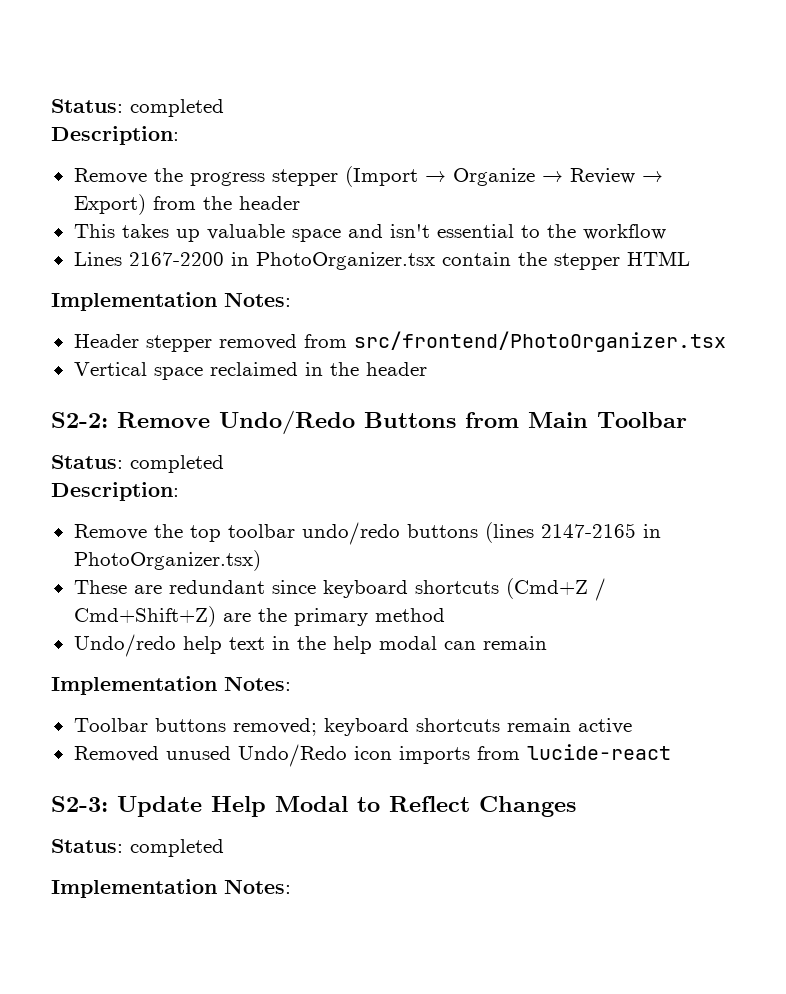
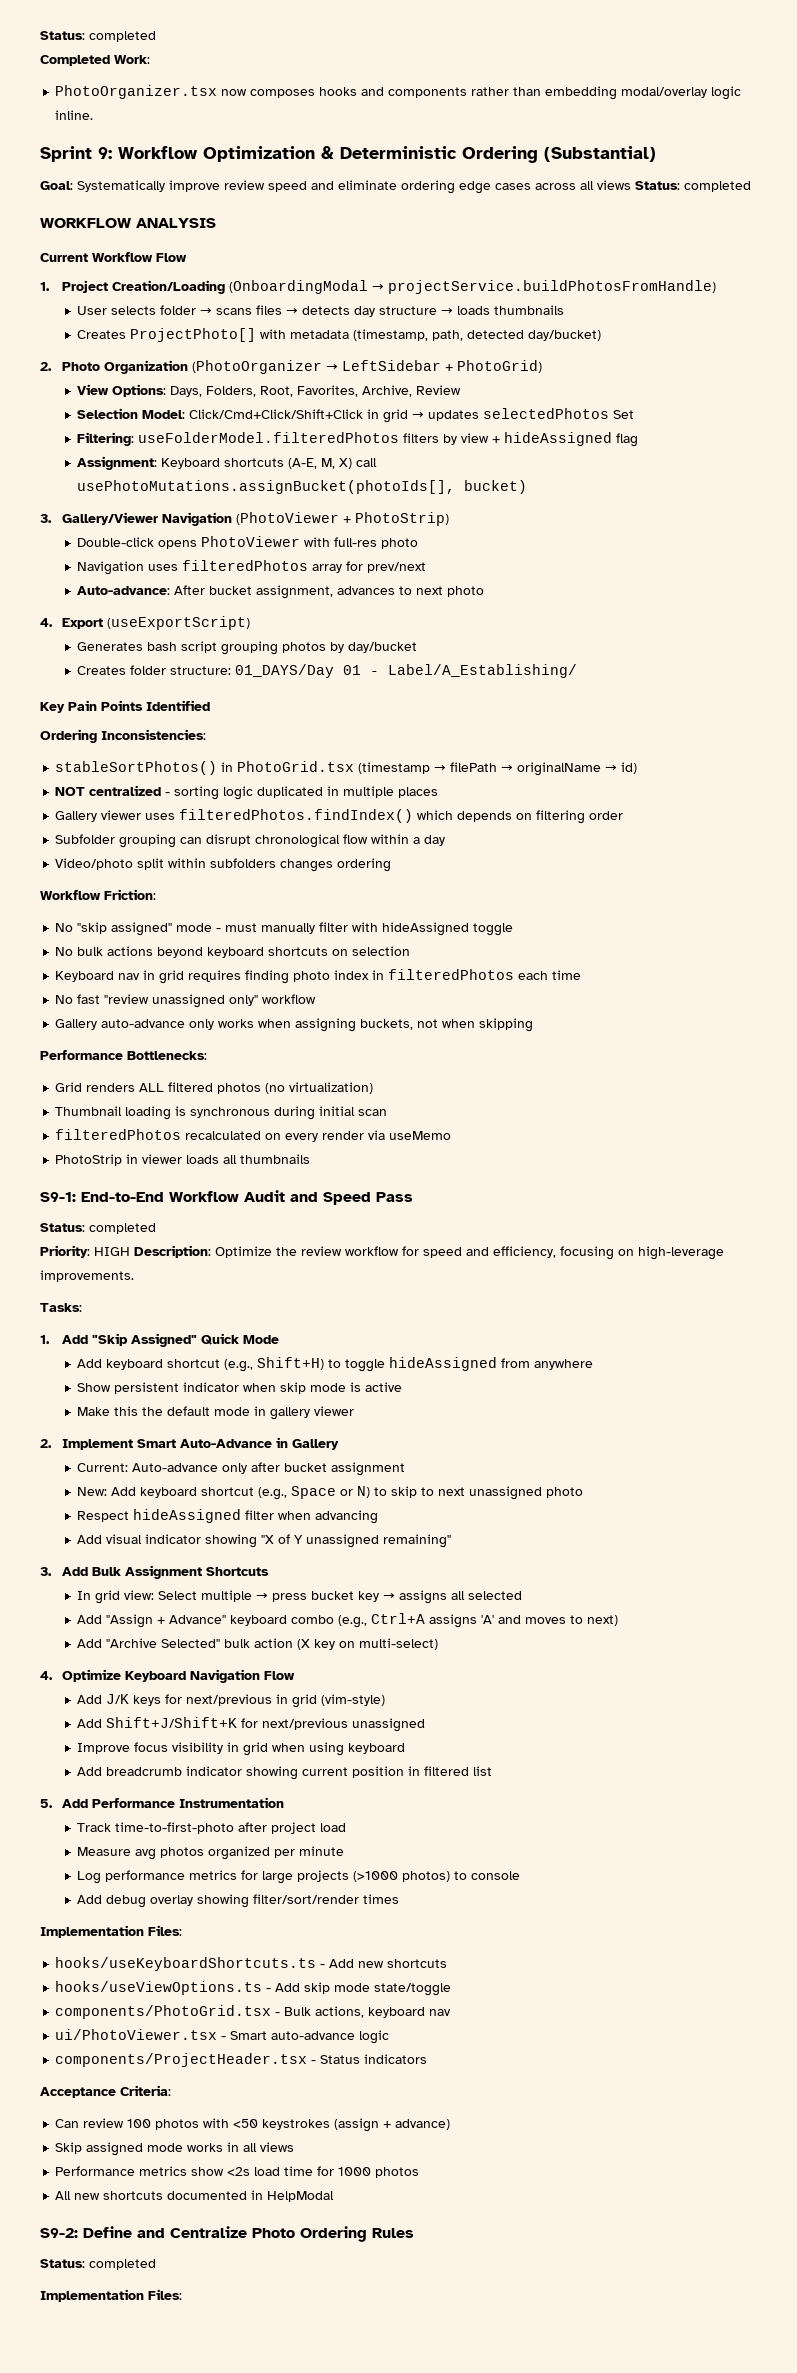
[51,99,224,117] [51,126,179,145] [73,166,663,187] [73,194,300,215] [73,224,666,242] [73,251,690,270] [51,292,291,311] [73,331,726,352] [73,362,427,380] [51,410,687,435] [51,455,224,473] [51,482,179,501] [73,522,661,545] [73,550,261,571] [73,578,606,601] [73,606,445,627] [73,634,547,657] [51,676,291,695] [73,718,632,736] [73,744,671,767] [51,796,576,817] Status: completed // Description: // Remove the progress stepper (Import → Organize → Review → Export) from the header // This takes up valuable space and isn't essential to the workflow // Lines 2167-2200 in PhotoOrganizer.tsx contain the stepper HTML // Implementation Notes: // Header stepper removed from src/frontend/PhotoOrganizer.tsx // Vertical space reclaimed in the header // S2-2: Remove Undo/Redo Buttons from Main Toolbar // Status: completed // Description: // Remove the top toolbar undo/redo buttons (lines 2147-2165 in PhotoOrganizer.tsx) // These are redundant since keyboard shortcuts (Cmd+Z / Cmd+Shift+Z) are the primary method // Undo/redo help text in the help modal can remain // Implementation Notes: // Toolbar buttons removed; keyboard shortcuts remain active // Removed unused Undo/Redo icon imports from lucide-react // S2-3: Update Help Modal to Reflect Changes -> [40,31,156,42] [40,55,150,66] [55,85,742,100] [55,110,94,120] [40,146,656,163] [40,180,751,194] [40,218,216,228] [40,252,187,262] [40,280,717,294] [77,305,565,317] [77,328,602,342] [40,360,543,374] [77,384,462,397] [77,408,635,423] [77,432,639,447] [77,456,378,470] [77,480,528,494] [40,512,450,526] [77,536,419,549] [77,560,427,575] [77,585,485,599] [40,616,251,630] [77,641,418,655] [77,664,578,678] [40,700,210,713] [40,729,206,743] [55,761,638,776] [55,785,439,800] [55,809,624,824] [55,834,446,848] [55,858,392,872] [40,889,156,900] [55,922,514,936] [55,946,411,958] [55,969,582,984] [55,994,317,1008] [55,1018,534,1032] [40,1050,207,1060] [55,1082,374,1094] [55,1106,388,1120] [55,1129,452,1142] [55,1154,311,1166] [40,1190,413,1205] [40,1223,156,1234] [40,1245,724,1260] [40,1270,134,1282] [40,1303,82,1312] [40,1333,280,1347] [77,1357,594,1372] [77,1382,403,1394] [77,1406,355,1420] [40,1437,340,1450] [77,1462,406,1476] [77,1486,584,1500] [77,1509,379,1524] [77,1534,452,1548] [40,1565,270,1579] [77,1590,523,1604] [77,1613,619,1628] [77,1638,439,1650] [40,1669,296,1683] [77,1694,386,1708] [77,1717,426,1732] [77,1742,406,1756] [77,1766,493,1780] [40,1797,285,1808] [77,1822,347,1834] [77,1846,345,1860] [77,1870,521,1884] [77,1894,400,1908] [40,1925,182,1938] [55,1957,448,1971] [55,1981,452,1996] [55,2005,452,2019] [55,2029,390,2044] [55,2053,428,2067] [40,2085,171,2098] [55,2118,451,2132] [55,2142,295,2156] [55,2166,420,2178] [55,2190,335,2202] [40,2226,414,2242] Status: completed // Completed Work: // PhotoOrganizer.tsx now composes hooks and components rather than embedding modal/overlay logic inline. // Sprint 9: Workflow Optimization & Deterministic Ordering (Substantial) // Goal: Systematically improve review speed and eliminate ordering edge cases across all views Status: completed // WORKFLOW ANALYSIS // Current Workflow Flow // 1. Project Creation/Loading (OnboardingModal → projectService.buildPhotosFromHandle) // User selects folder → scans files → detects day structure → loads thumbnails // Creates ProjectPhoto[] with metadata (timestamp, path, detected day/bucket) // 2. Photo Organization (PhotoOrganizer → LeftSidebar + PhotoGrid) // View Options: Days, Folders, Root, Favorites, Archive, Review // Selection Model: Click/Cmd+Click/Shift+Click in grid → updates selectedPhotos Set // Filtering: useFolderModel.filteredPhotos filters by view + hideAssigned flag // Assignment: Keyboard shortcuts (A-E, M, X) call usePhotoMutations.assignBucket(photoIds[], bucket) // 3. Gallery/Viewer Navigation (PhotoViewer + PhotoStrip) // Double-click opens PhotoViewer with full-res photo // Navigation uses filteredPhotos array for prev/next // Auto-advance: After bucket assignment, advances to next photo // 4. Export (useExportScript) // Generates bash script grouping photos by day/bucket // Creates folder structure: 01_DAYS/Day 01 - Label/A_Establishing/ // Key Pain Points Identified // Ordering Inconsistencies: // stableSortPhotos() in PhotoGrid.tsx (timestamp → filePath → originalName → id) // NOT centralized - sorting logic duplicated in multiple places // Gallery viewer uses filteredPhotos.findIndex() which depends on filtering order // Subfolder grouping can disrupt chronological flow within a day // Video/photo split within subfolders changes ordering // Workflow Friction: // No "skip assigned" mode - must manually filter with hideAssigned toggle // No bulk actions beyond keyboard shortcuts on selection // Keyboard nav in grid requires finding photo index in filteredPhotos each time // No fast "review unassigned only" workflow // Gallery auto-advance only works when assigning buckets, not when skipping // Performance Bottlenecks: // Grid renders ALL filtered photos (no virtualization) // Thumbnail loading is synchronous during initial scan // filteredPhotos recalculated on every render via useMemo // PhotoStrip in viewer loads all thumbnails // S9-1: End-to-End Workflow Audit and Speed Pass // Status: completed // Priority: HIGH Description: Optimize the review workflow for speed and efficiency, focusing on high-leverage improvements. // Tasks: // 1. Add "Skip Assigned" Quick Mode // Add keyboard shortcut (e.g., Shift+H) to toggle hideAssigned from anywhere // Show persistent indicator when skip mode is active // Make this the default mode in gallery viewer // 2. Implement Smart Auto-Advance in Gallery // Current: Auto-advance only after bucket assignment // New: Add keyboard shortcut (e.g., Space or N) to skip to next unassigned photo // Respect hideAssigned filter when advancing // Add visual indicator showing "X of Y unassigned remaining" // 3. Add Bulk Assignment Shortcuts // In grid view: Select multiple → press bucket key → assigns all selected // Add "Assign + Advance" keyboard combo (e.g., Ctrl+A assigns 'A' and moves to next) // Add "Archive Selected" bulk action (X key on multi-select) // 4. Optimize Keyboard Navigation Flow // Add J/K keys for next/previous in grid (vim-style) // Add Shift+J/Shift+K for next/previous unassigned // Improve focus visibility in grid when using keyboard // Add breadcrumb indicator showing current position in filtered list // 5. Add Performance Instrumentation // Track time-to-first-photo after project load // Measure avg photos organized per minute // Log performance metrics for large projects (>1000 photos) to console // Add debug overlay showing filter/sort/render times // Implementation Files: // hooks/useKeyboardShortcuts.ts - Add new shortcuts // hooks/useViewOptions.ts - Add skip mode state/toggle // components/PhotoGrid.tsx - Bulk actions, keyboard nav // ui/PhotoViewer.tsx - Smart auto-advance logic // components/ProjectHeader.tsx - Status indicators // Acceptance Criteria: // Can review 100 photos with <50 keystrokes (assign + advance) // Skip assigned mode works in all views // Performance metrics show <2s load time for 1000 photos // All new shortcuts documented in HelpModal // S9-2: Define and Centralize Photo Ordering Rules
[224,879,291,894] Notes: -> [148,2289,182,2300] Files:

